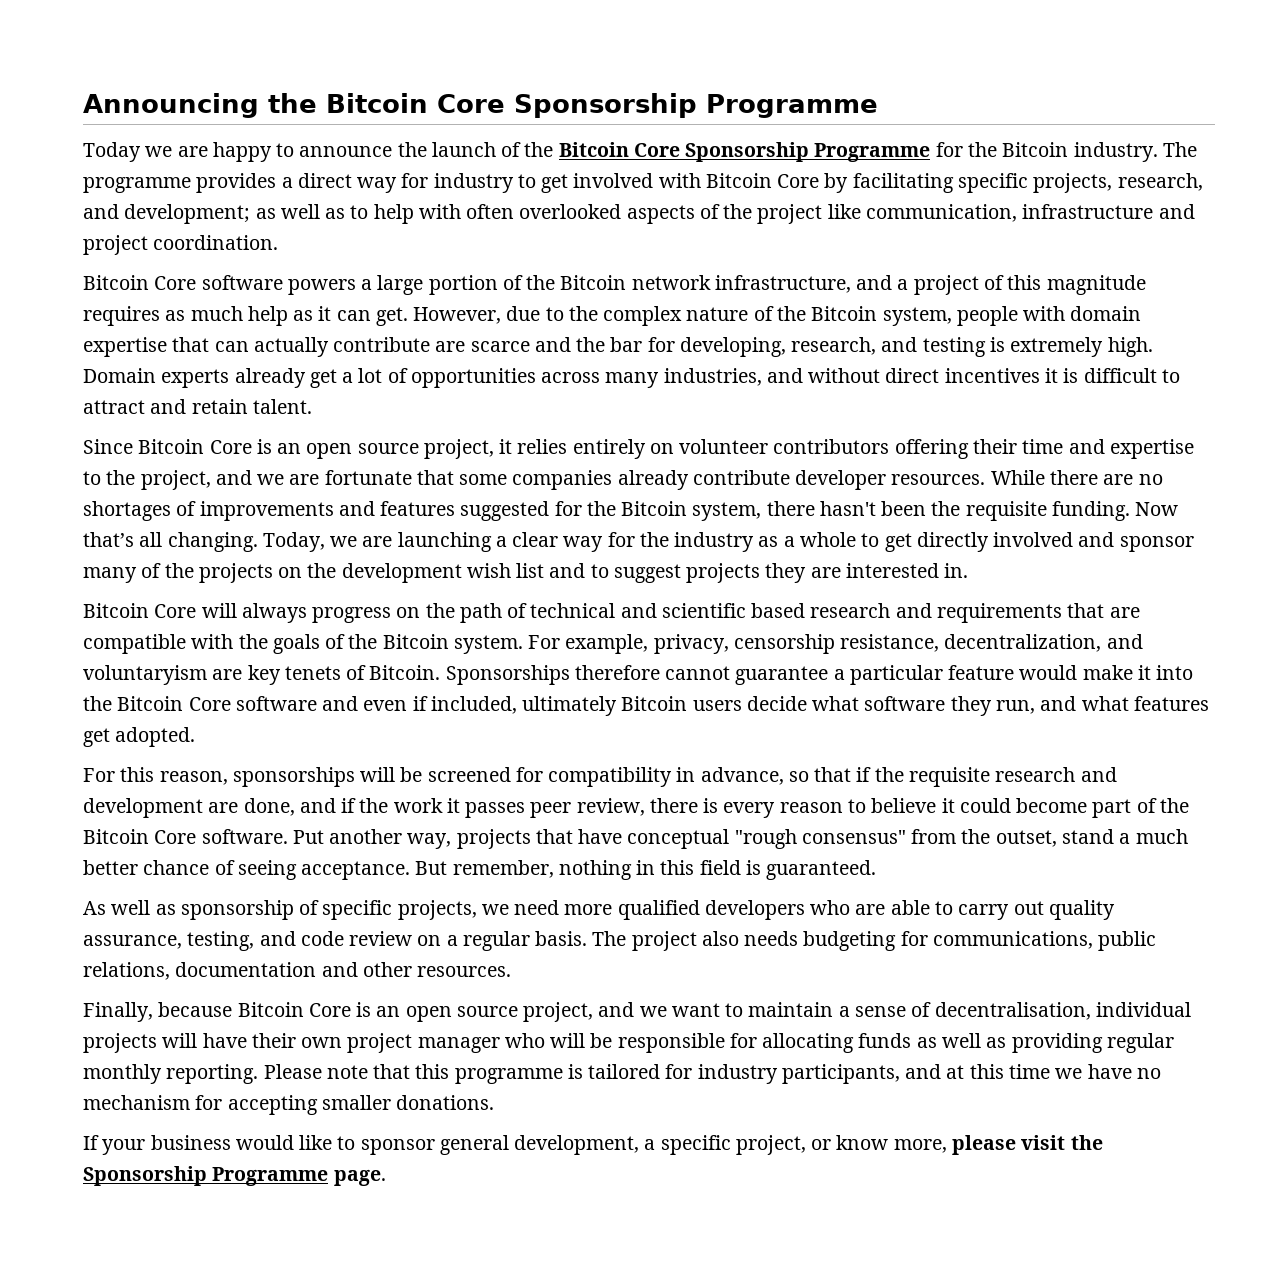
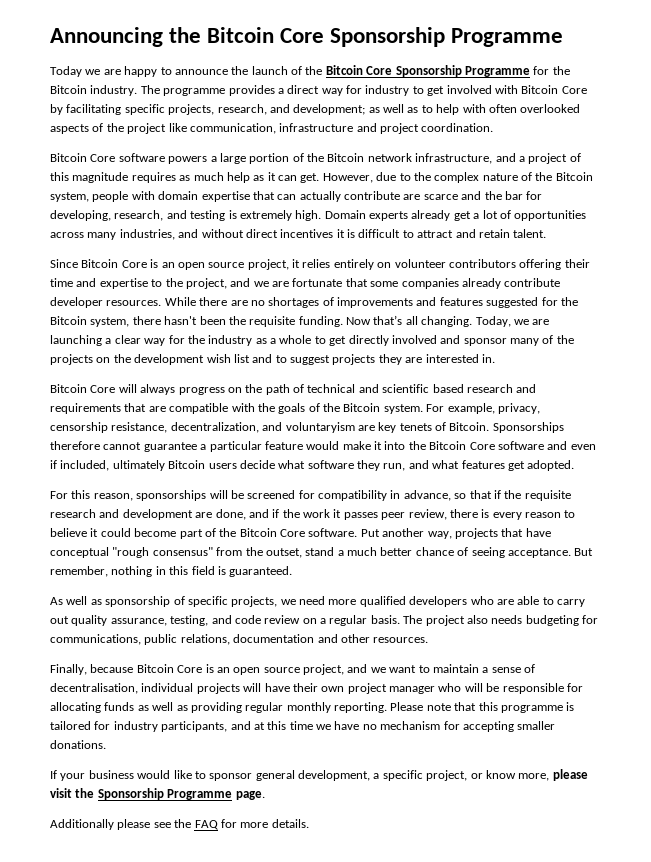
(386, 1177) none -> [50,819,309,830] // Additionally please see the FAQ for more details.

